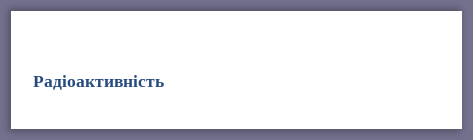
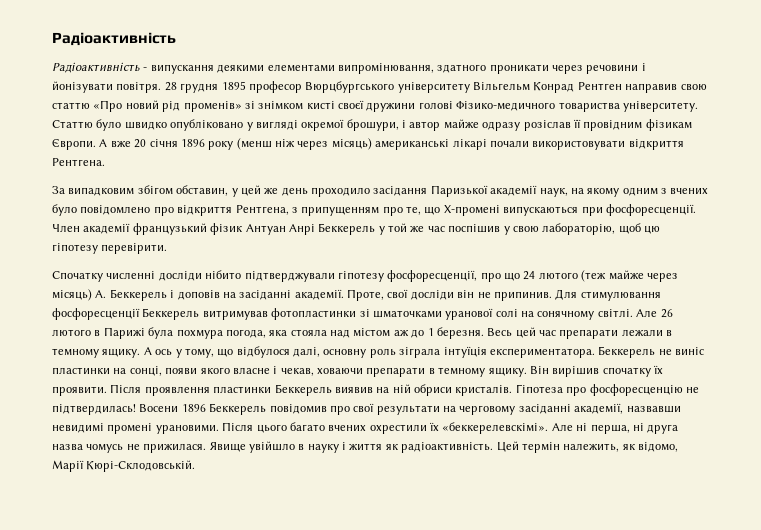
[33,75,164,90] Радіоактивність -> [52,32,176,46] [52,62,646,74] [52,81,707,93] [52,100,698,112] [52,119,692,131] [52,138,684,150] [52,158,105,166] [52,185,709,197] [52,204,696,216] [52,223,660,235] [52,243,168,254] [52,270,678,282] [52,289,661,301] [52,308,673,320] [52,327,673,339] [52,346,704,358] [52,365,663,377] [52,384,699,396] [52,403,681,415] [52,422,679,434] [52,441,678,453] [52,460,196,472] Радіоактивність // Радіоактивність - випускання деякими елементами випромінювання, здатного проникати через речовини і йонізувати повітря. 28 грудня 1895 професор Вюрцбургського університету Вільгельм Конрад Рентген направив свою статтю «Про новий рід променів» зі знімком кисті своєї дружини голові Фізико-медичного товариства університету. Статтю було швидко опубліковано у вигляді окремої брошури, і автор майже одразу розіслав її провідним фізикам Європи. А вже 20 січня 1896 року (менш ніж через місяць) американські лікарі почали використовувати відкриття Рентгена. // За випадковим збігом обставин, у цей же день проходило засідання Паризької академії наук, на якому одним з вчених було повідомлено про відкриття Рентгена, з припущенням про те, що Х-промені випускаються при фосфоресценції. Член академії французький фізик Антуан Анрі Беккерель у той же час поспішив у свою лабораторію, щоб цю гіпотезу перевірити. // Спочатку численні досліди нібито підтверджували гіпотезу фосфоресценції, про що 24 лютого (теж майже через місяць) А. Беккерель і доповів на засіданні академії. Проте, свої досліди він не припинив. Для стимулювання фосфоресценції Беккерель витримував фотопластинки зі шматочками уранової солі на сонячному світлі. Але 26 лютого в Парижі була похмура погода, яка стояла над містом аж до 1 березня. Весь цей час препарати лежали в темному ящику. А ось у тому, що відбулося далі, основну роль зіграла інтуїція експериментатора. Беккерель не виніс пластинки на сонці, появи якого власне і чекав, ховаючи препарати в темному ящику. Він вирішив спочатку їх проявити. Після проявлення пластинки Беккерель виявив на ній обриси кристалів. Гіпотеза про фосфоресценцію не підтвердилась! Восени 1896 Беккерель повідомив про свої результати на черговому засіданні академії, назвавши невидимі промені урановими. Після цього багато вчених охрестили їх «беккерелевскімі». Але ні перша, ні друга назва чомусь не прижилася. Явище увійшло в науку і життя як радіоактивність. Цей термін належить, як відомо, Марії Кюрі-Склодовській.

